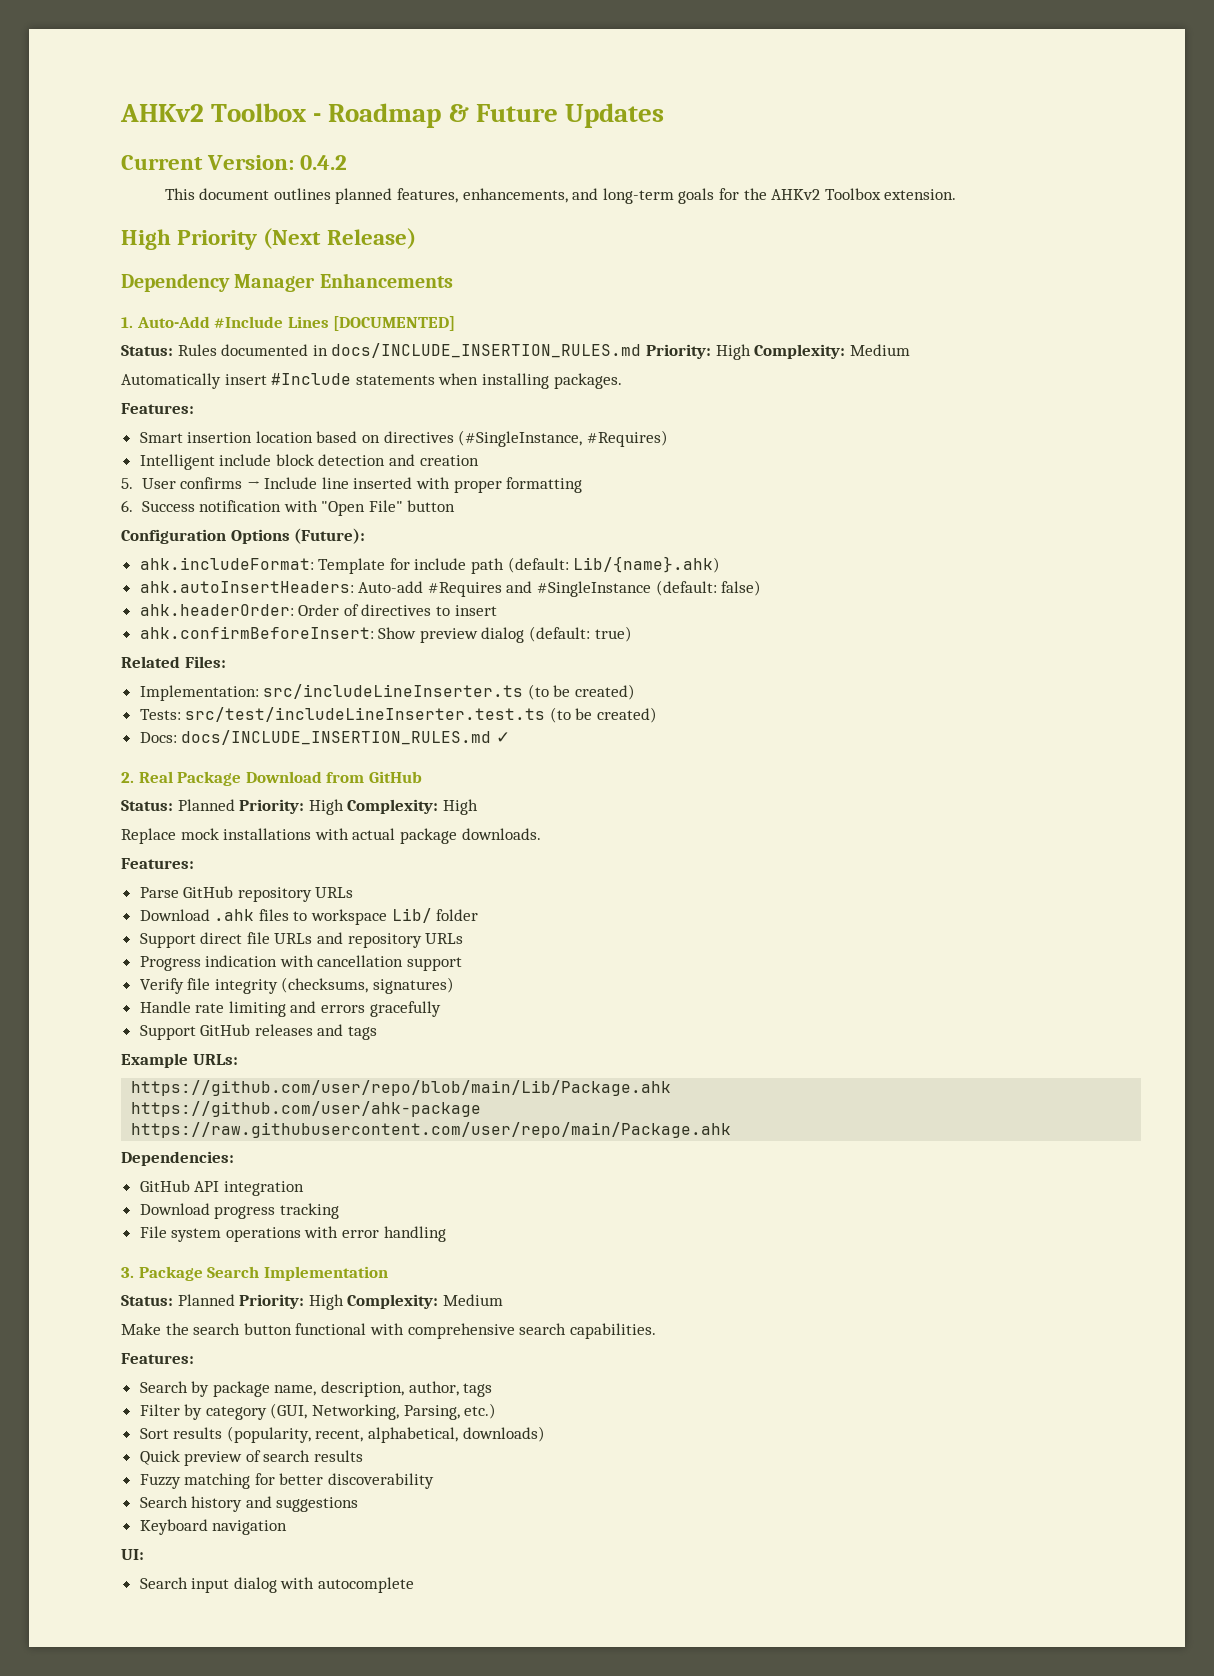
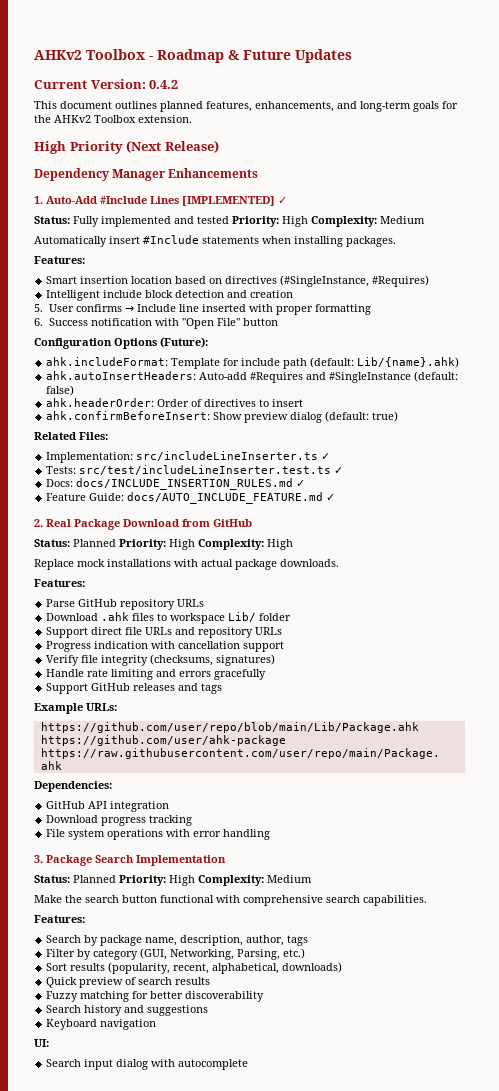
[333,316,456,331] [121,343,642,358] [DOCUMENTED] // Status: Rules documented in docs/INCLUDE_INSERTION_RULES.md -> [182,196,287,206] [34,216,229,227] [IMPLEMENTED] ✓ // Status: Fully implemented and tested
[527,684,636,700] (to be created) -> [321,453,331,460] ✓
[549,707,658,723] (to be created) -> [334,467,344,474] ✓
(510, 737) none -> [46,492,336,504] // Feature Guide: docs/AUTO_INCLUDE_FEATURE.md ✓

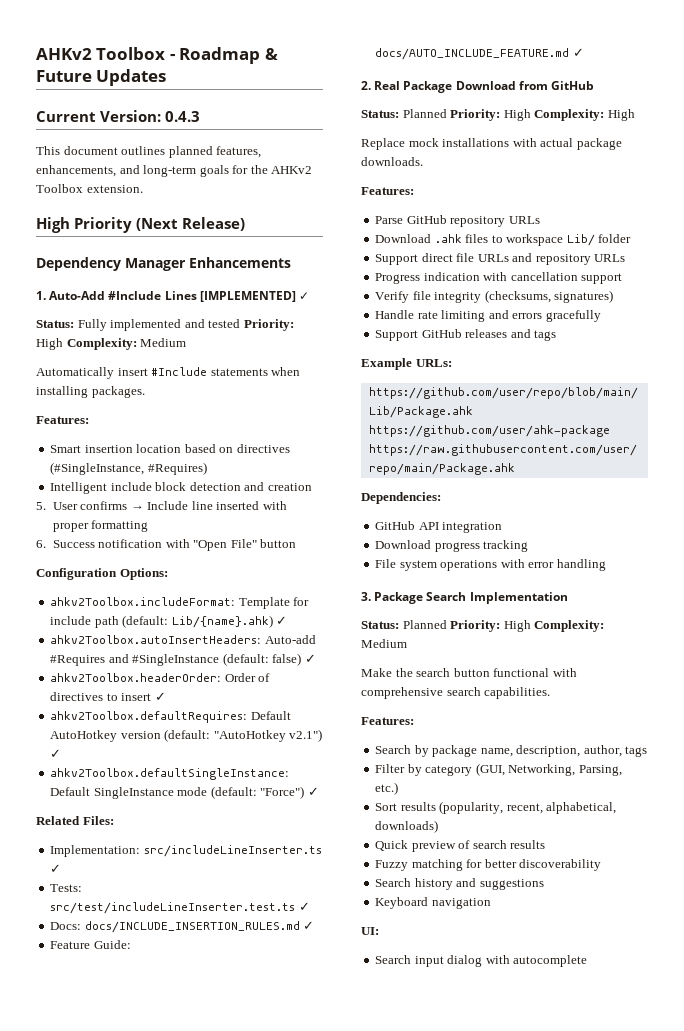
[149,80,179,89] 0.4.2 -> [165,111,201,122] 0.4.3
[114,337,208,349] [46,357,169,366] Options (Future): // ahk.includeFormat: -> [119,568,168,580] [50,597,236,606] Options: // ahkv2Toolbox.includeFormat:
[46,371,197,380] // ahk.autoInsertHeaders: -> [276,616,288,625] [50,635,262,644] ✓ // ahkv2Toolbox.autoInsertHeaders:
[46,398,155,407] // ahk.headerOrder: -> [304,654,316,663] [50,673,222,682] ✓ // ahkv2Toolbox.headerOrder:
[46,411,399,423] // ahk.confirmBeforeInsert: Show preview dialog (default: true) -> [154,692,166,701] [50,711,291,723] [50,729,323,742] [50,749,62,758] [50,768,290,780] [50,786,319,799] ✓ // ahkv2Toolbox.defaultRequires: Default AutoHotkey version (default: "AutoHotkey v2.1") ✓ // ahkv2Toolbox.defaultSingleInstance: Default SingleInstance mode (default: "Force") ✓

